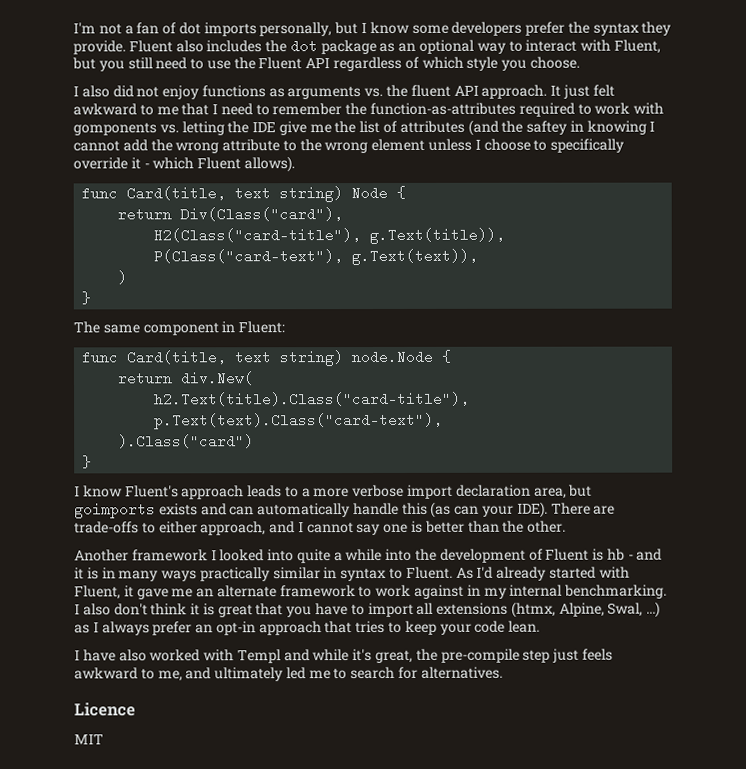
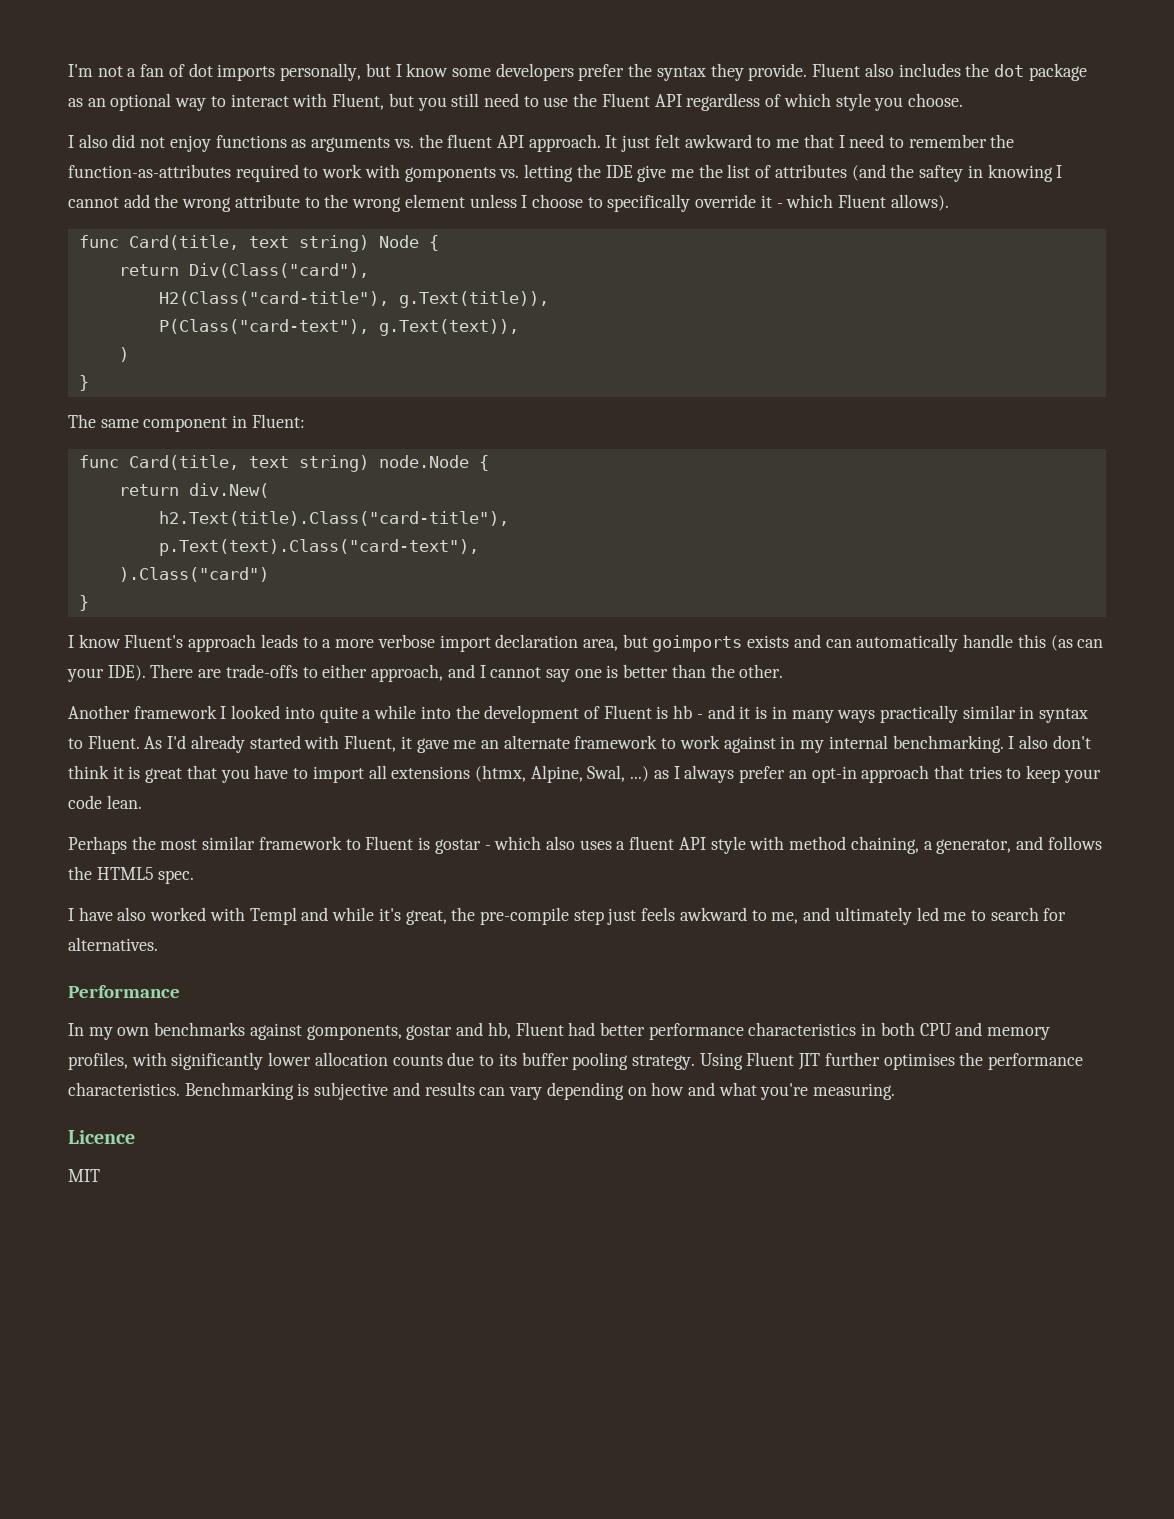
(541, 626) none -> [68,836,1102,854] [68,866,195,884] // Perhaps the most similar framework to Fluent is gostar - which also uses a fluent API style with method chaining, a generator, and follows the HTML5 spec.
(503, 672) none -> [68,985,180,998] [68,1022,1051,1040] [68,1052,1084,1070] [68,1082,896,1100] // Performance // In my own benchmarks against gomponents, gostar and hb, Fluent had better performance characteristics in both CPU and memory profiles, with significantly lower allocation counts due to its buffer pooling strategy. Using Fluent JIT further optimises the performance characteristics. Benchmarking is subjective and results can vary depending on how and what you're measuring.

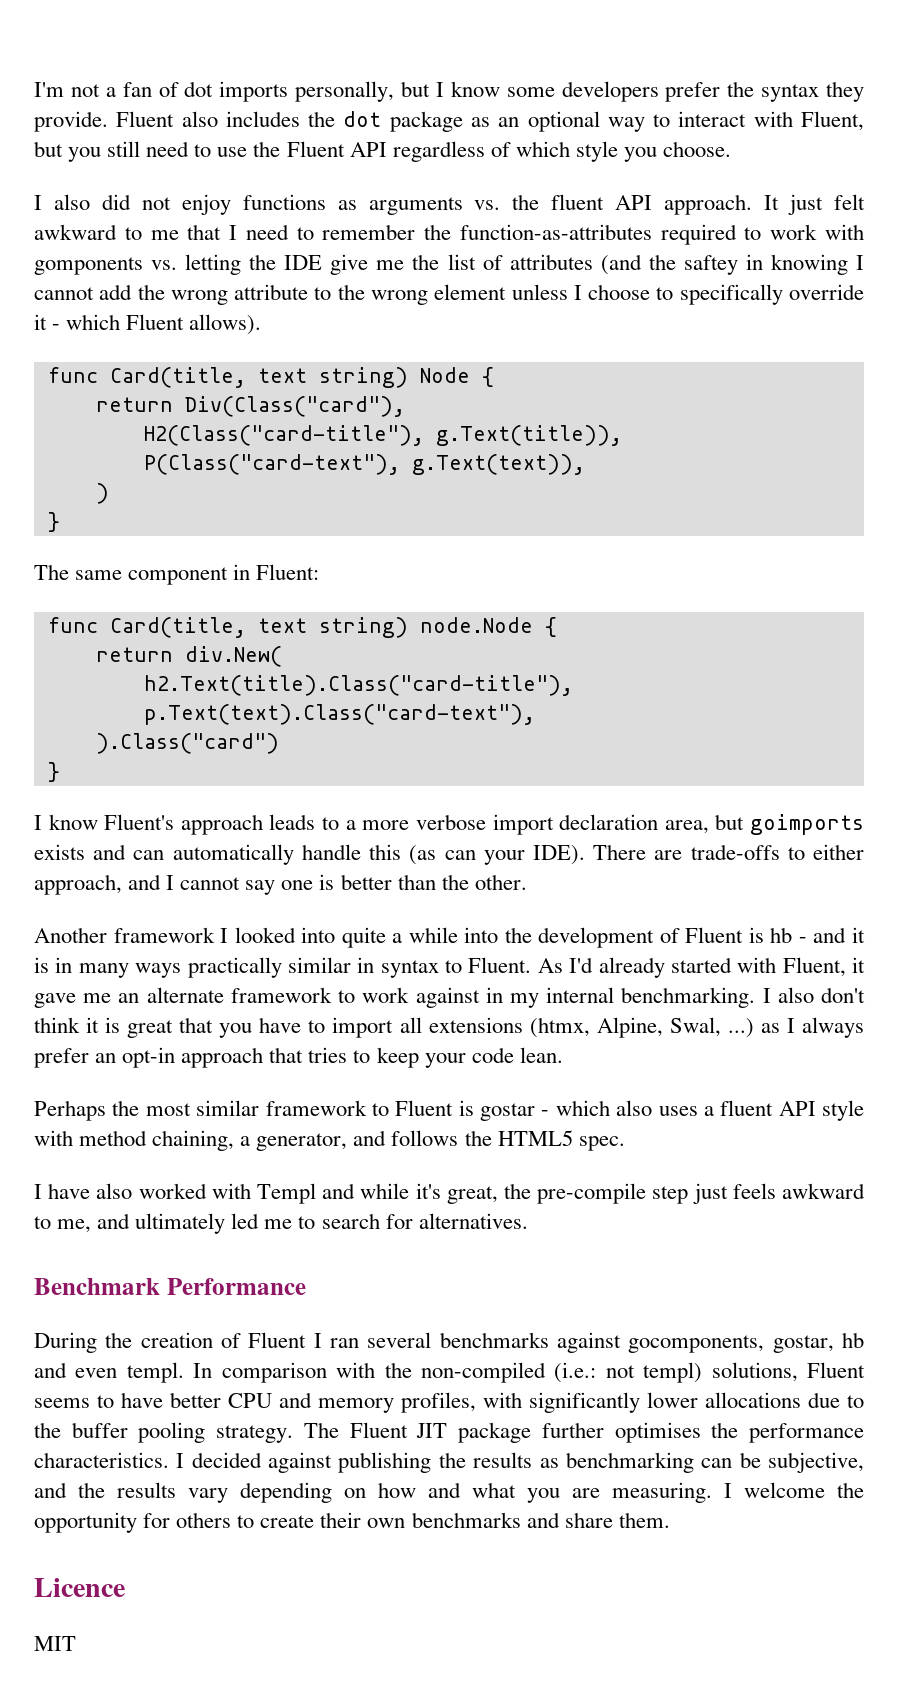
(158, 944) none -> [34,1278,160,1295] Benchmark
[68,1022,915,1040] In my own benchmarks against gomponents, gostar and hb, Fluent had better performance characteristics in both -> [34,1332,865,1353] [34,1362,865,1383] [34,1392,221,1408] During the creation of Fluent I ran several benchmarks against gocomponents, gostar, hb and even templ. In comparison with the non-compiled (i.e.: not templ) solutions, Fluent seems to have better
[314,1052,443,1066] allocation counts -> [705,1392,801,1408] allocations
[498,1053,517,1066] its -> [34,1422,61,1438] the
[699,1053,743,1070] Using -> [303,1422,339,1438] The
(821, 1061) none -> [458,1422,532,1443] package
[184,1082,506,1100] Benchmarking is subjective and results can -> [176,1452,865,1473] [34,1482,176,1498] I decided against publishing the results as benchmarking can be subjective, and the results
[760,1083,809,1100] you're -> [527,1488,600,1503] you are
(896, 1091) none -> [724,1482,864,1498] [34,1512,670,1533] I welcome the opportunity for others to create their own benchmarks and share them.

